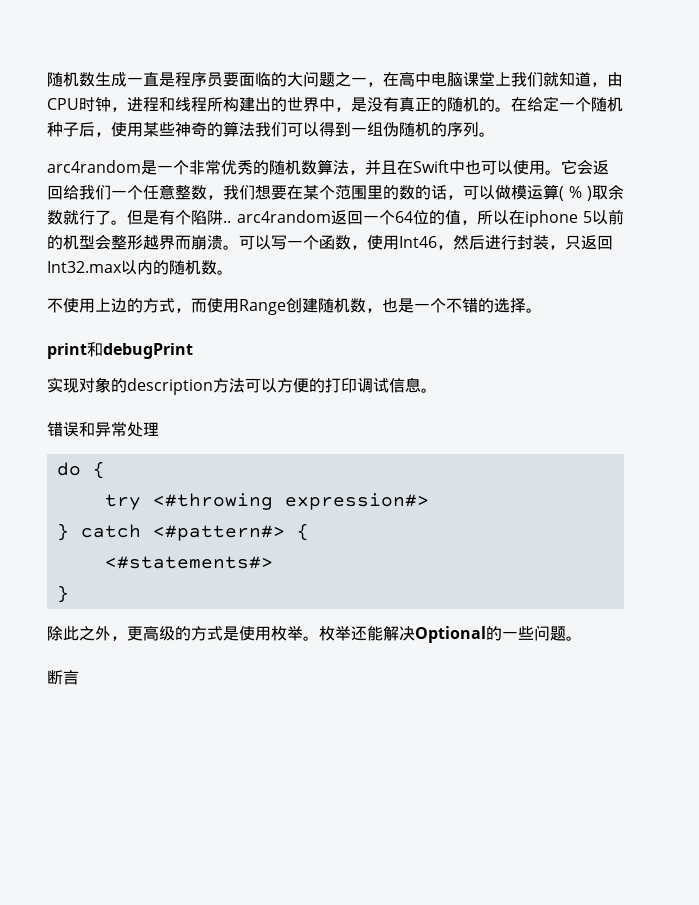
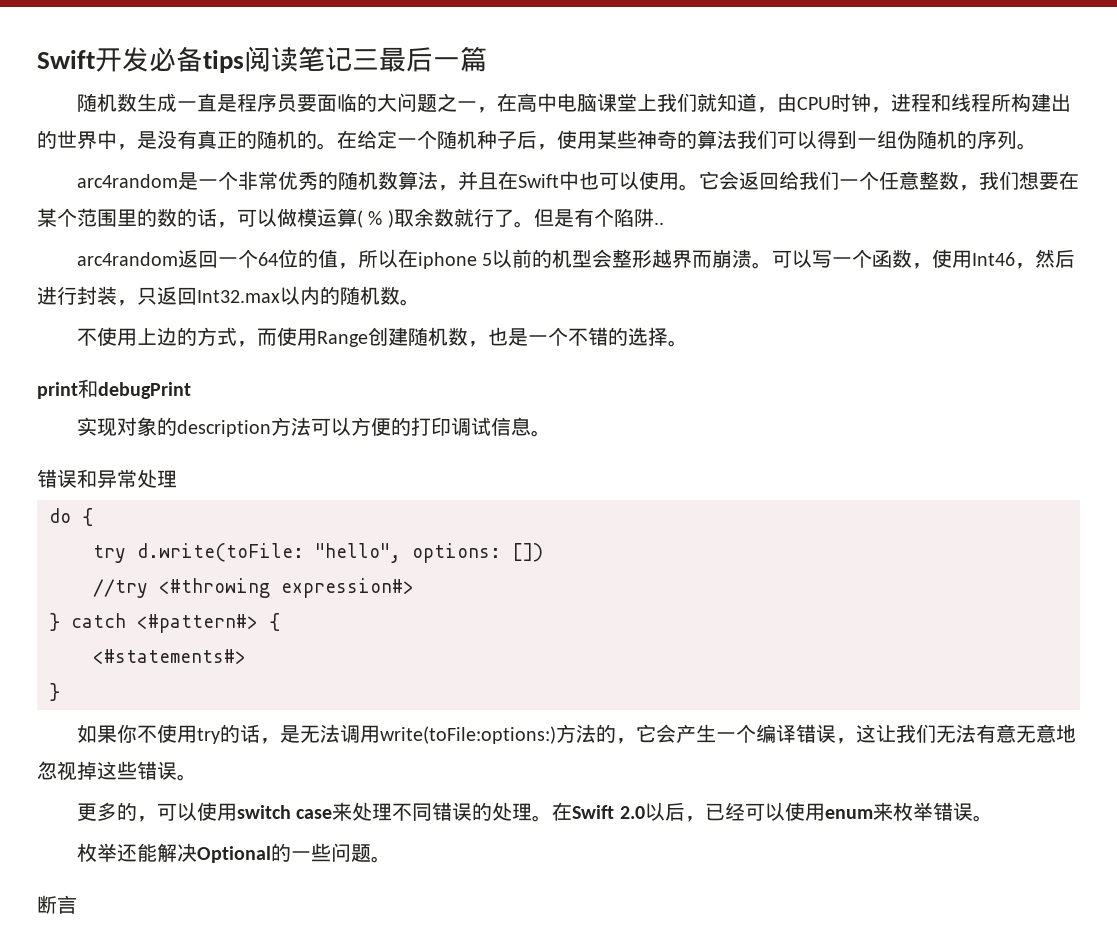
(47, 79) none -> [37,46,487,73] Swift开发必备tips阅读笔记三最后一篇 //
(231, 221) none -> (664, 223) //
(141, 502) none -> [137,543,543,563] [93,579,148,598] d.write(toFile: "hello", options: []) // //try
[47,625,319,641] 除此之外，更高级的方式是使用枚举。 -> [77,724,1077,744] [37,761,197,781] [77,802,993,822] 如果你不使用try的话，是无法调用write(toFile:options:)方法的，它会产生一个编译错误，这让我们无法有意无意地忽视掉这些错误。 // 更多的，可以使用switch case来处理不同错误的处理。在Swift 2.0以后，已经可以使用enum来枚举错误。 //

